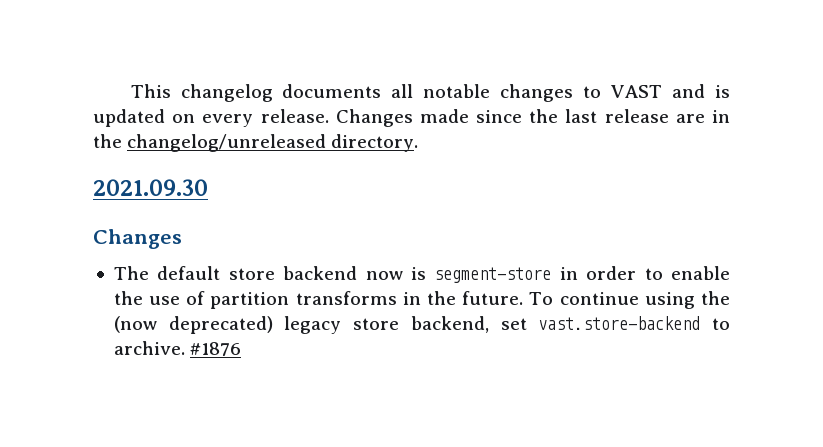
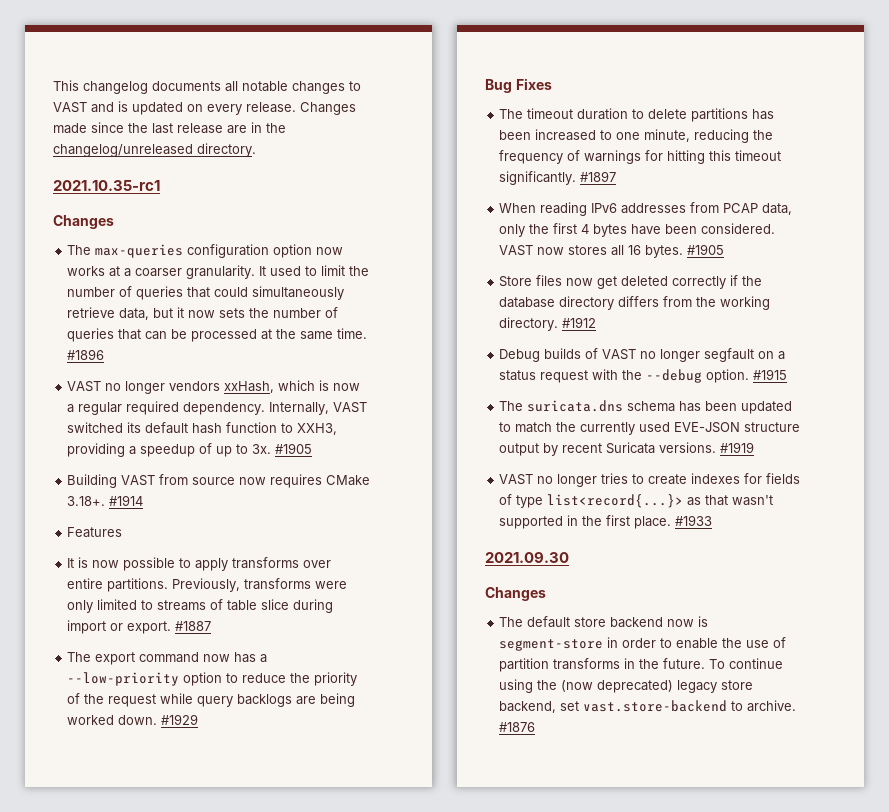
(419, 143) none -> [53,180,160,191] [53,215,114,229] [67,244,344,258] [67,265,370,279] [67,286,345,300] [67,307,339,320] [67,328,368,342] [67,349,105,360] [67,380,361,394] [67,401,368,415] [67,422,338,435] [67,443,313,457] [67,474,371,488] [67,495,144,506] [67,527,123,538] [67,557,332,571] [67,578,348,592] [67,599,334,613] [67,620,212,634] [67,652,268,665] [67,672,358,686] [67,693,356,707] [67,714,199,725] [485,78,552,93] [499,108,775,122] [499,129,774,143] [499,150,782,164] [499,171,617,185] [499,202,793,216] [499,223,776,237] [499,244,725,258] [499,275,763,289] [499,296,771,310] [499,317,597,331] [499,348,786,362] [499,369,788,383] [499,400,793,414] [499,422,801,435] [499,442,755,456] [499,473,801,487] [499,494,774,508] [499,515,713,529] // 2021.10.35-rc1 // Changes // The max-queries configuration option now works at a coarser granularity. It used to limit the number of queries that could simultaneously retrieve data, but it now sets the number of queries that can be processed at the same time. #1896 // VAST no longer vendors xxHash, which is now a regular required dependency. Internally, VAST switched its default hash function to XXH3, providing a speedup of up to 3x. #1905 // Building VAST from source now requires CMake 3.18+. #1914 // Features // It is now possible to apply transforms over entire partitions. Previously, transforms were only limited to streams of table slice during import or export. #1887 // The export command now has a --low-priority option to reduce the priority of the request while query backlogs are being worked down. #1929 // Bug Fixes // The timeout duration to delete partitions has been increased to one minute, reducing the frequency of warnings for hitting this timeout significantly. #1897 // When reading IPv6 addresses from PCAP data, only the first 4 bytes have been considered. VAST now stores all 16 bytes. #1905 // Store files now get deleted correctly if the database directory differs from the working directory. #1912 // Debug builds of VAST no longer segfault on a status request with the --debug option. #1915 // The suricata.dns schema has been updated to match the currently used EVE-JSON structure output by recent Suricata versions. #1919 // VAST no longer tries to create indexes for fields of type list<record{...}> as that wasn't supported in the first place. #1933

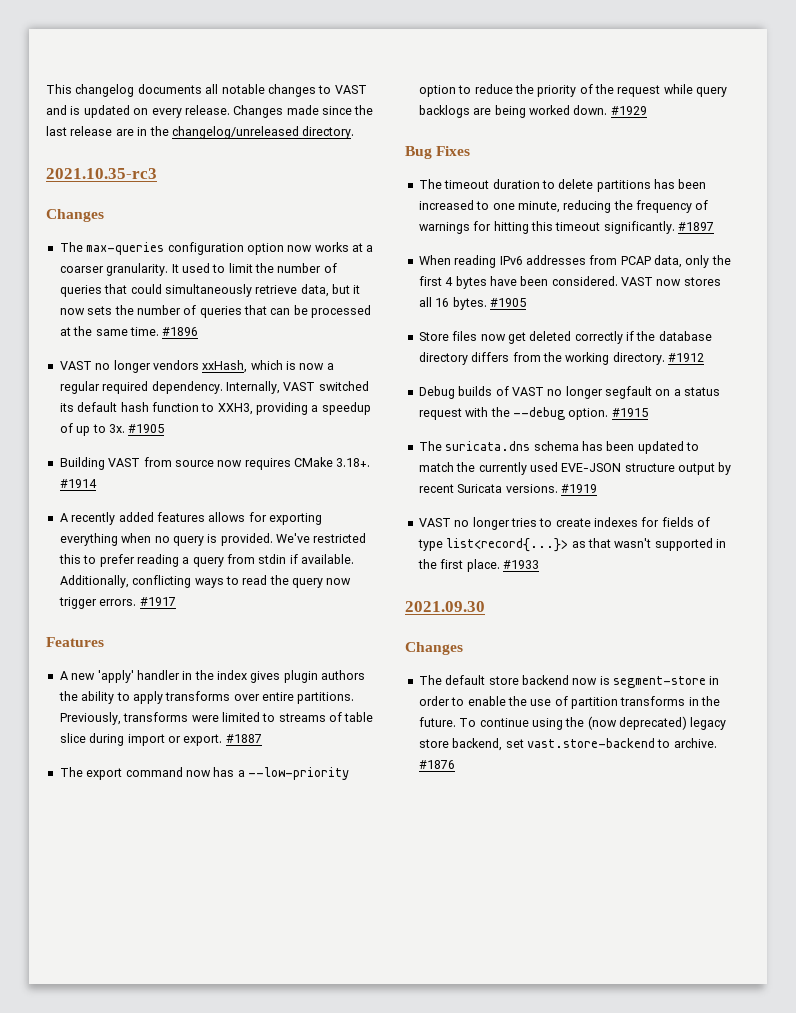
[53,180,160,191] 2021.10.35-rc1 -> [46,168,157,179] 2021.10.35-rc3
[67,527,123,538] [67,557,176,571] Features // It is now possible -> [59,512,322,525] [59,533,367,546] [58,554,355,567] [59,575,352,588] [58,597,176,609] [46,637,104,647] [59,670,366,683] [58,691,115,704] A recently added features allows for exporting everything when no query is provided. We've restricted this to prefer reading a query from stdin if available. Additionally, conflicting ways to read the query now trigger errors. #1917 // Features // A new 'apply' handler in the index gives plugin authors the ability
[67,600,94,613] only -> (219, 718) none

